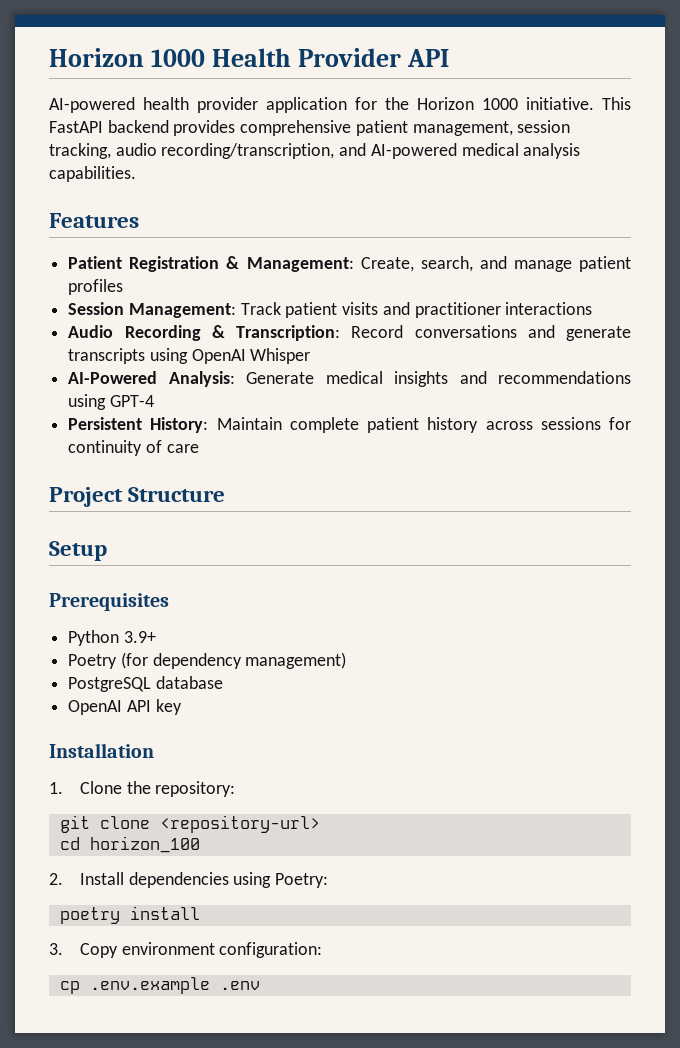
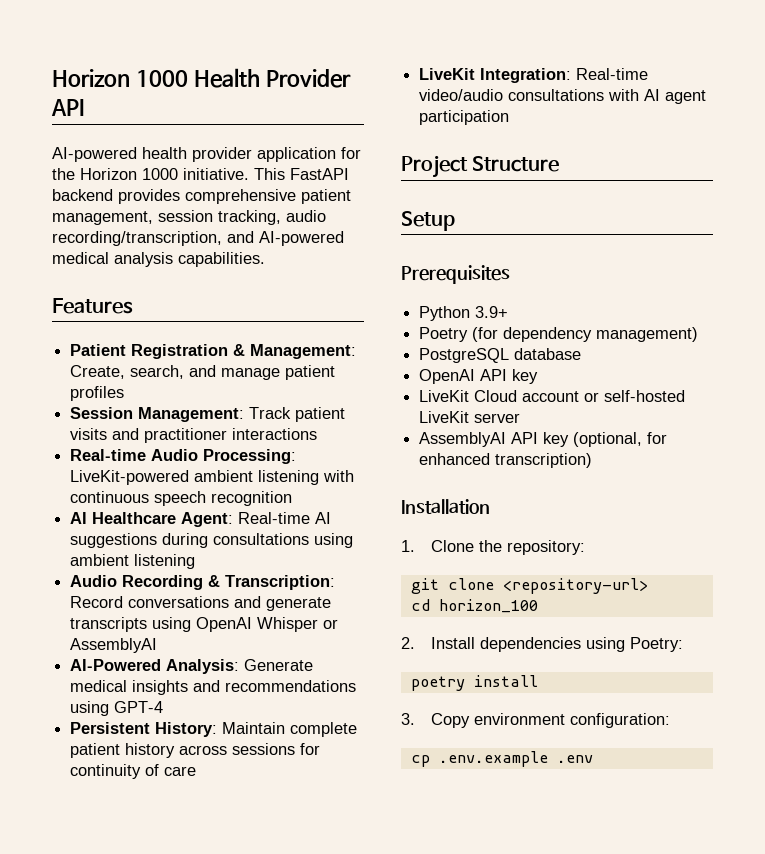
(593, 308) none -> [70,449,297,464] [70,470,355,485] [70,491,293,506] [70,512,332,527] [70,533,354,548] [70,554,196,569] // Real-time Audio Processing: LiveKit-powered ambient listening with continuous speech recognition // AI Healthcare Agent: Real-time AI suggestions during consultations using ambient listening
(311, 356) none -> [323,619,339,629] [70,638,158,653] or AssemblyAI
(199, 448) none -> [419,68,649,83] [419,89,707,104] [419,110,510,125] // LiveKit Integration: Real-time video/audio consultations with AI agent participation
(182, 707) none -> [419,390,686,402] [419,411,521,423] [419,432,668,447] [419,453,593,468] // LiveKit Cloud account or self-hosted LiveKit server // AssemblyAI API key (optional, for enhanced transcription)

